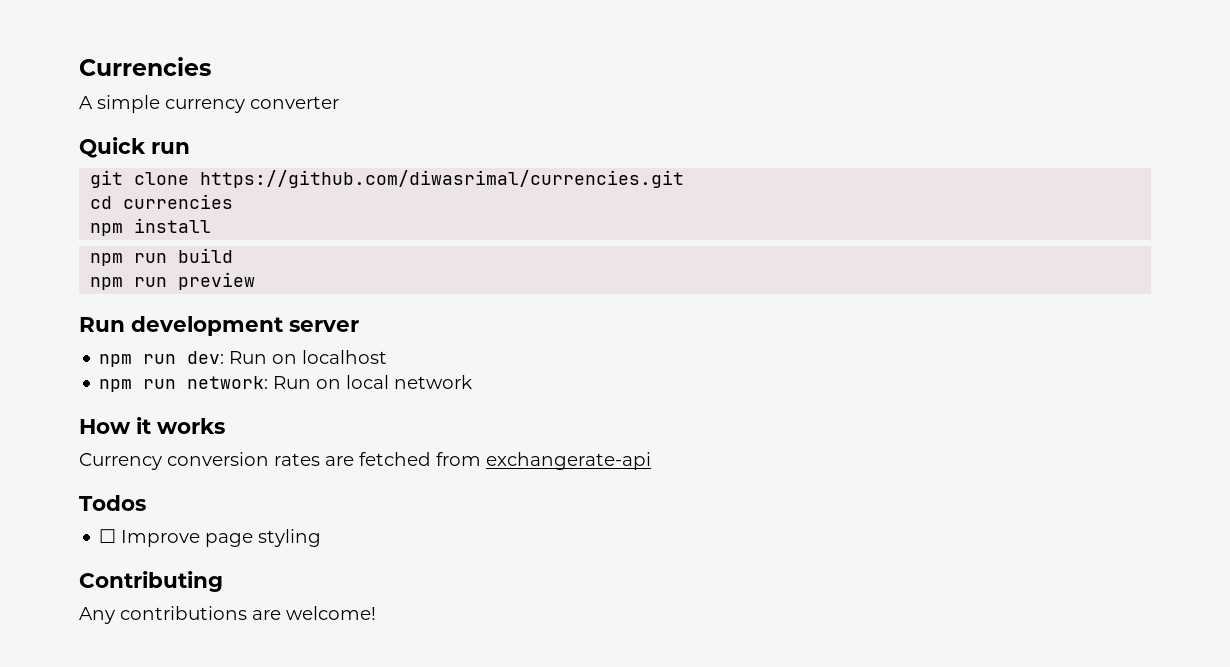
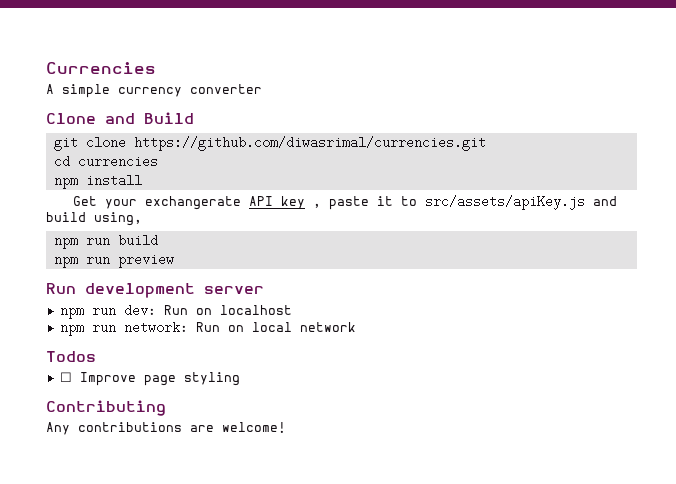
[79,137,190,158] Quick run -> [46,112,194,124] Clone and Build
(212, 225) none -> [73,195,618,210] [46,212,142,226] // Get your exchangerate API key , paste it to src/assets/apiKey.js and build using,
[79,417,225,434] [79,452,651,470] // How it works // Currency conversion rates are fetched from exchangerate-api -> (356, 327) none

